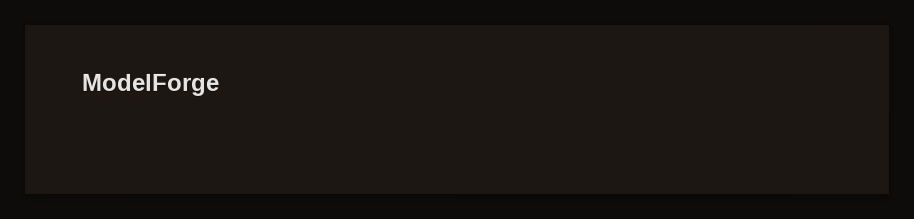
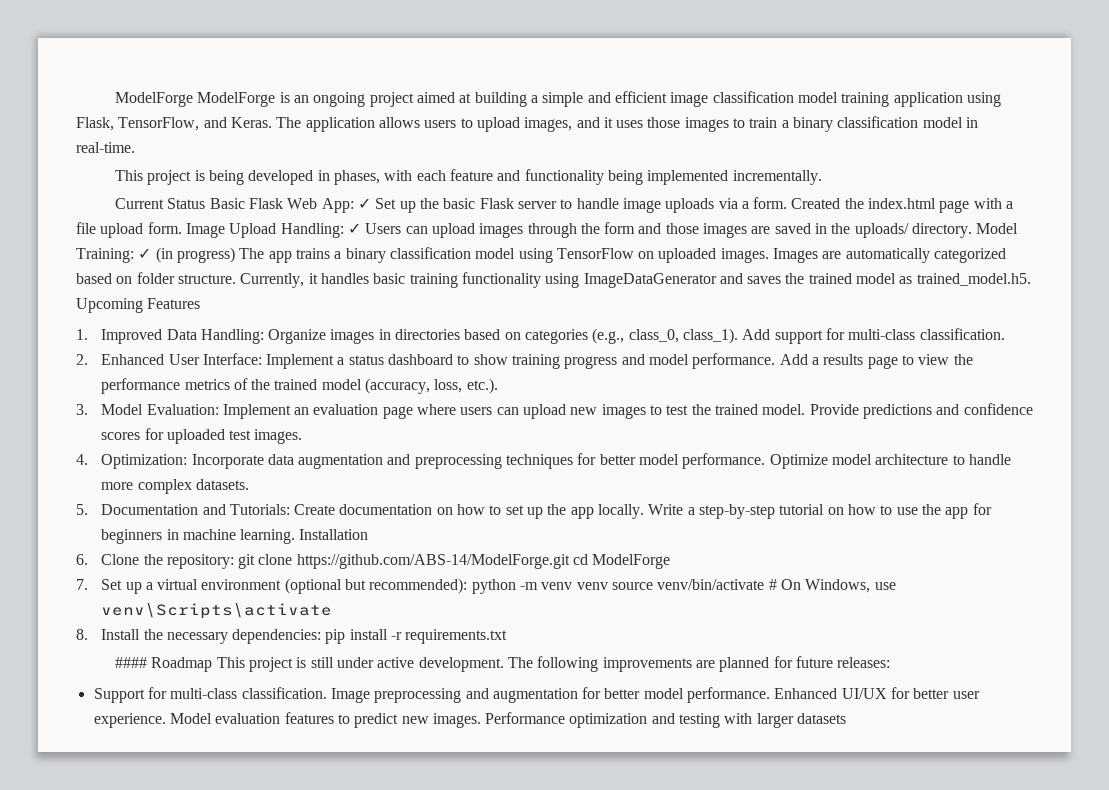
[82,73,220,96] ModelForge -> [115,91,1001,107] [76,116,979,132] [76,142,135,153] [115,169,822,185] [115,197,1014,213] [76,222,1019,238] [76,247,1007,263] [76,272,1031,288] [76,298,201,313] [76,328,1005,344] [76,353,973,369] [101,378,498,394] [76,403,1033,419] [101,428,303,444] [76,453,1011,469] [101,479,249,494] [76,503,992,519] [101,529,369,544] [76,554,671,569] [76,578,896,594] [101,603,333,619] [76,629,508,644] [115,656,891,672] [93,687,980,703] [93,712,847,728] ModelForge ModelForge is an ongoing project aimed at building a simple and efficient image classification model training application using Flask, TensorFlow, and Keras. The application allows users to upload images, and it uses those images to train a binary classification model in real-time. // This project is being developed in phases, with each feature and functionality being implemented incrementally. // Current Status Basic Flask Web App: ✓ Set up the basic Flask server to handle image uploads via a form. Created the index.html page with a file upload form. Image Upload Handling: ✓ Users can upload images through the form and those images are saved in the uploads/ directory. Model Training: ✓ (in progress) The app trains a binary classification model using TensorFlow on uploaded images. Images are automatically categorized based on folder structure. Currently, it handles basic training functionality using ImageDataGenerator and saves the trained model as trained_model.h5. Upcoming Features // 1. Improved Data Handling: Organize images in directories based on categories (e.g., class_0, class_1). Add support for multi-class classification. // 2. Enhanced User Interface: Implement a status dashboard to show training progress and model performance. Add a results page to view the performance metrics of the trained model (accuracy, loss, etc.). // 3. Model Evaluation: Implement an evaluation page where users can upload new images to test the trained model. Provide predictions and confidence scores for uploaded test images. // 4. Optimization: Incorporate data augmentation and preprocessing techniques for better model performance. Optimize model architecture to handle more complex datasets. // 5. Documentation and Tutorials: Create documentation on how to set up the app locally. Write a step-by-step tutorial on how to use the app for beginners in machine learning. Installation // 6. Clone the repository: git clone https://github.com/ABS-14/ModelForge.git cd ModelForge // 7. Set up a virtual environment (optional but recommended): python -m venv venv source venv/bin/activate # On Windows, use venv\Scripts\activate // 8. Install the necessary dependencies: pip install -r requirements.txt // #### Roadmap This project is still under active development. The following improvements are planned for future releases: // Support for multi-class classification. Image preprocessing and augmentation for better model performance. Enhanced UI/UX for better user experience. Model evaluation features to predict new images. Performance optimization and testing with larger datasets

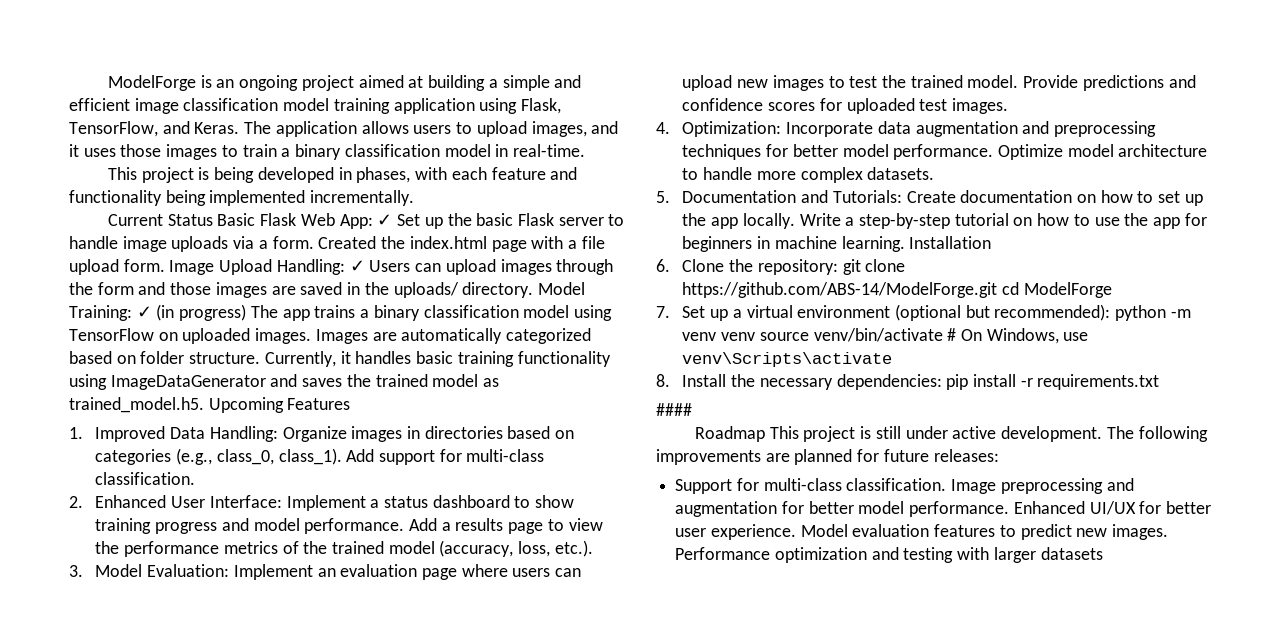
[115,92,276,107] ModelForge ModelForge -> [108,75,197,91] ModelForge
(148, 662) none -> (692, 409) //

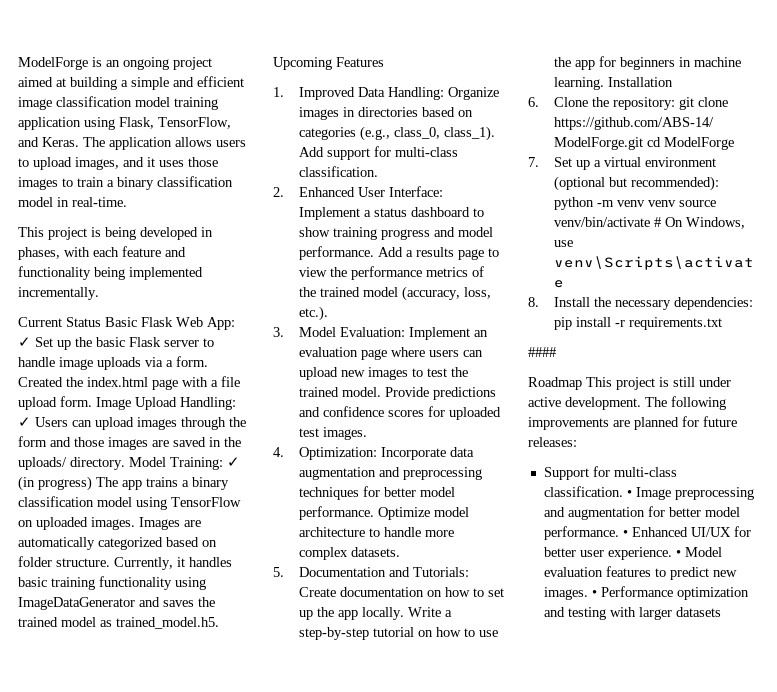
(947, 484) none -> [626,490,632,497] •
(1010, 509) none -> [622,530,628,537] •
(796, 532) none -> [675,550,681,557] •
(1169, 532) none -> [591,590,597,597] •

